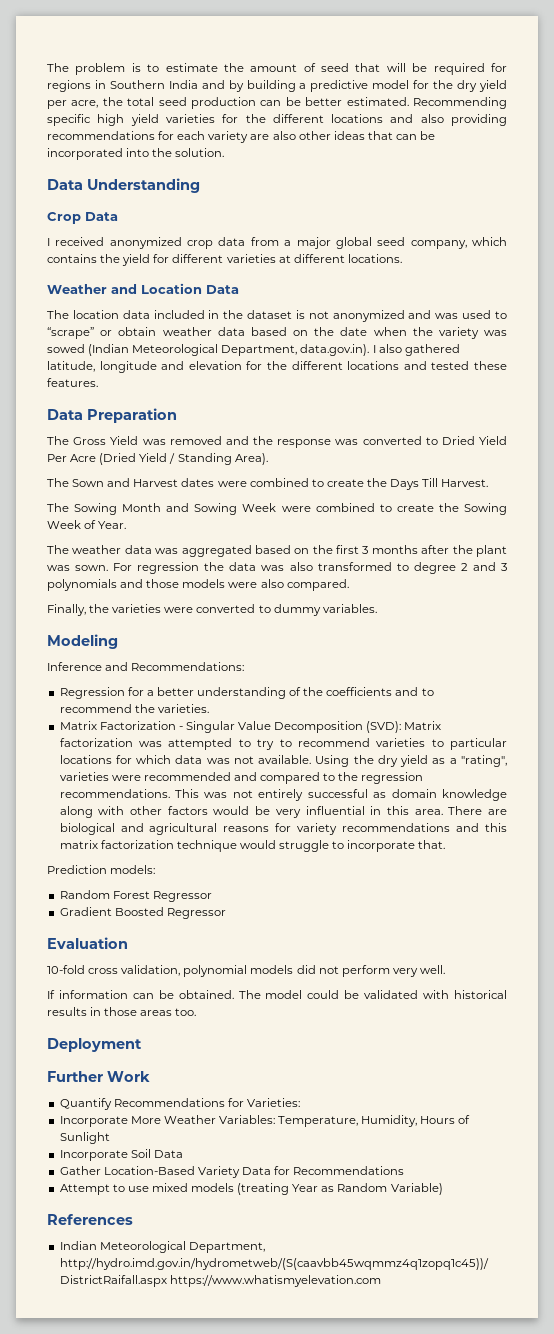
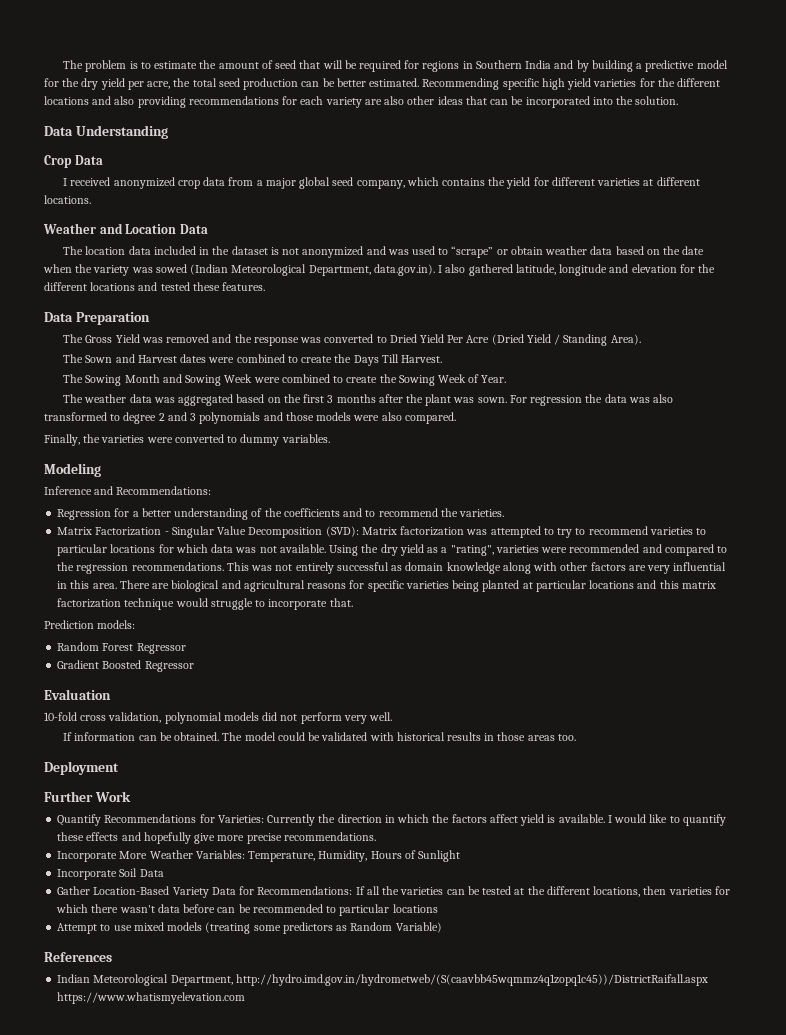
[213,806,271,815] would be -> [628,565,646,571] are
[297,823,451,835] variety recommendations -> [367,580,635,592] specific varieties being planted at particular locations
(300, 1102) none -> [267,814,726,826] [57,832,376,844] Currently the direction in which the factors affect yield is available. I would like to quantify these effects and hopefully give more precise recommendations.
[293,1166,405,1175] Recommendations -> [257,886,730,897] [56,904,438,916] Recommendations: If all the varieties can be tested at the different locations, then varieties for which there wasn't data before can be recommended to particular locations
[292,1184,319,1192] Year -> [253,922,333,934] some predictors

